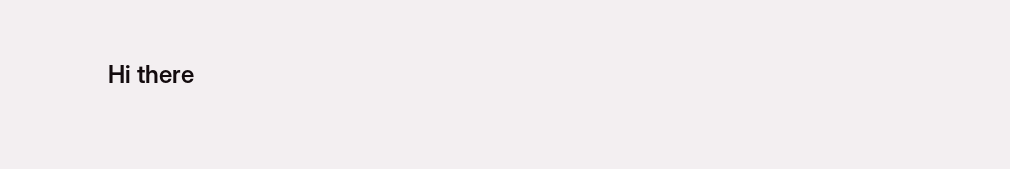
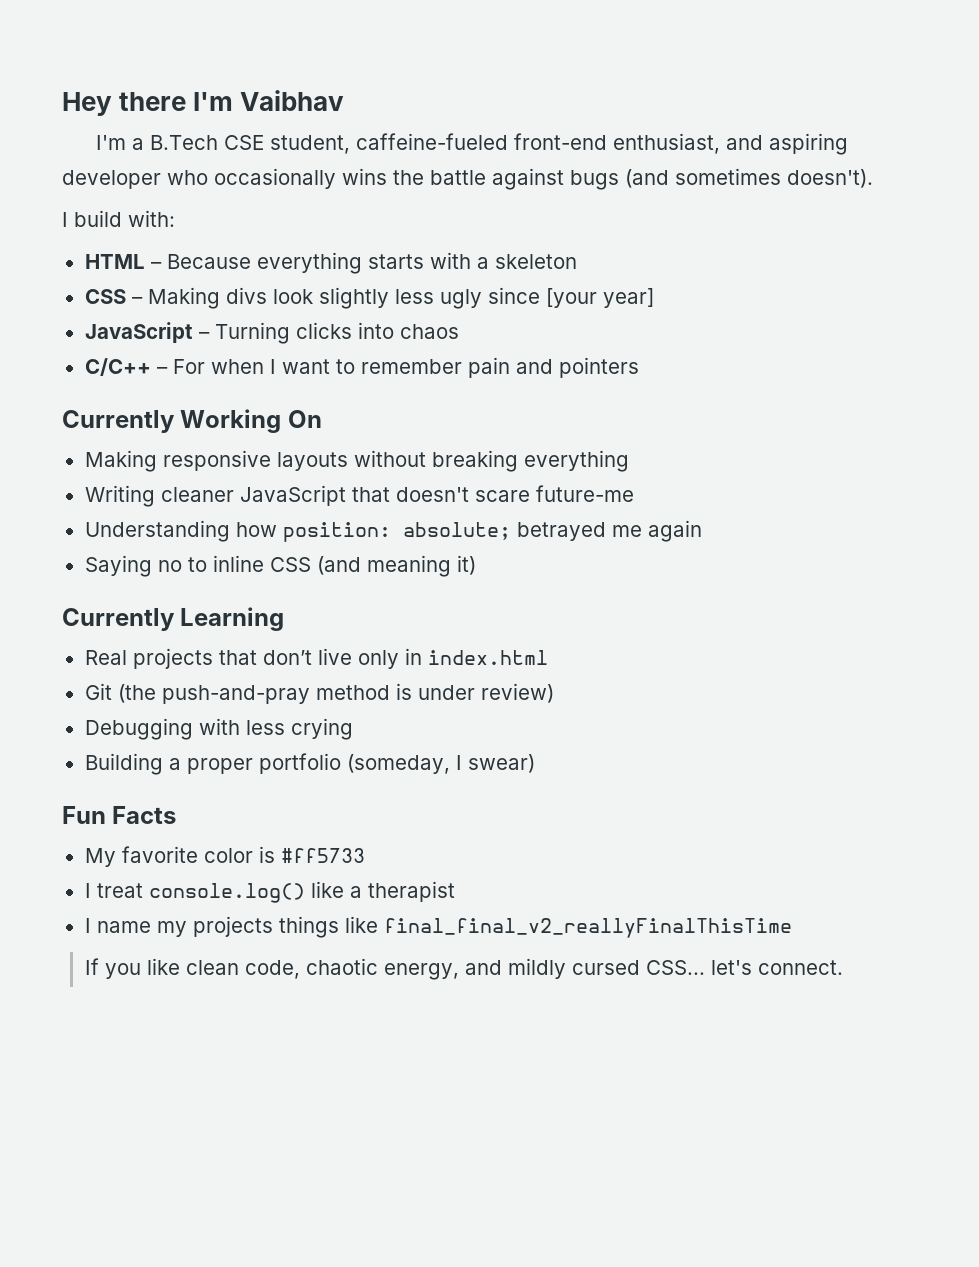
[108,65,195,83] Hi there -> [62,90,345,116] [95,133,848,155] [62,168,873,190] [62,210,175,227] [84,252,577,274] [84,287,654,309] [84,322,459,344] [84,357,639,378] [62,409,322,433] [84,450,629,472] [84,485,634,507] [84,520,702,542] [84,555,476,577] [62,607,285,631] [84,648,548,669] [84,683,554,704] [84,718,353,740] [84,753,535,775] [62,806,177,824] [84,846,365,867] [84,881,455,903] [84,916,792,938] [84,958,843,980] Hey there I'm Vaibhav // I'm a B.Tech CSE student, caffeine-fueled front-end enthusiast, and aspiring developer who occasionally wins the battle against bugs (and sometimes doesn't). // I build with: // HTML – Because everything starts with a skeleton // CSS – Making divs look slightly less ugly since [your year] // JavaScript – Turning clicks into chaos // C/C++ – For when I want to remember pain and pointers // Currently Working On // Making responsive layouts without breaking everything // Writing cleaner JavaScript that doesn't scare future-me // Understanding how position: absolute; betrayed me again // Saying no to inline CSS (and meaning it) // Currently Learning // Real projects that don’t live only in index.html // Git (the push-and-pray method is under review) // Debugging with less crying // Building a proper portfolio (someday, I swear) // Fun Facts // My favorite color is #ff5733 // I treat console.log() like a therapist // I name my projects things like final_final_v2_reallyFinalThisTime // If you like clean code, chaotic energy, and mildly cursed CSS... let's connect.

